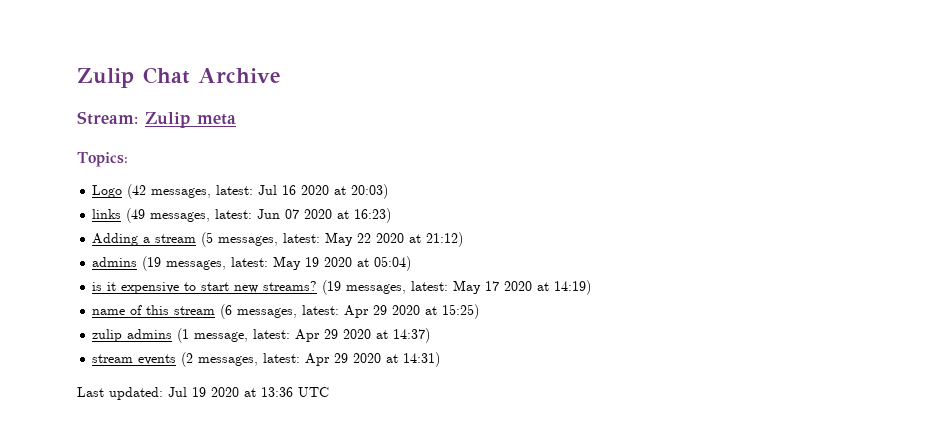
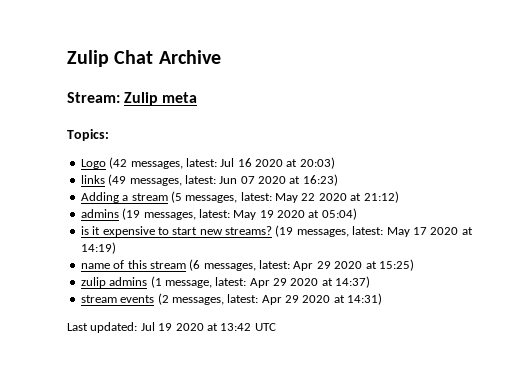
[261,387,293,397] 13:36 -> [220,323,252,331] 13:42

